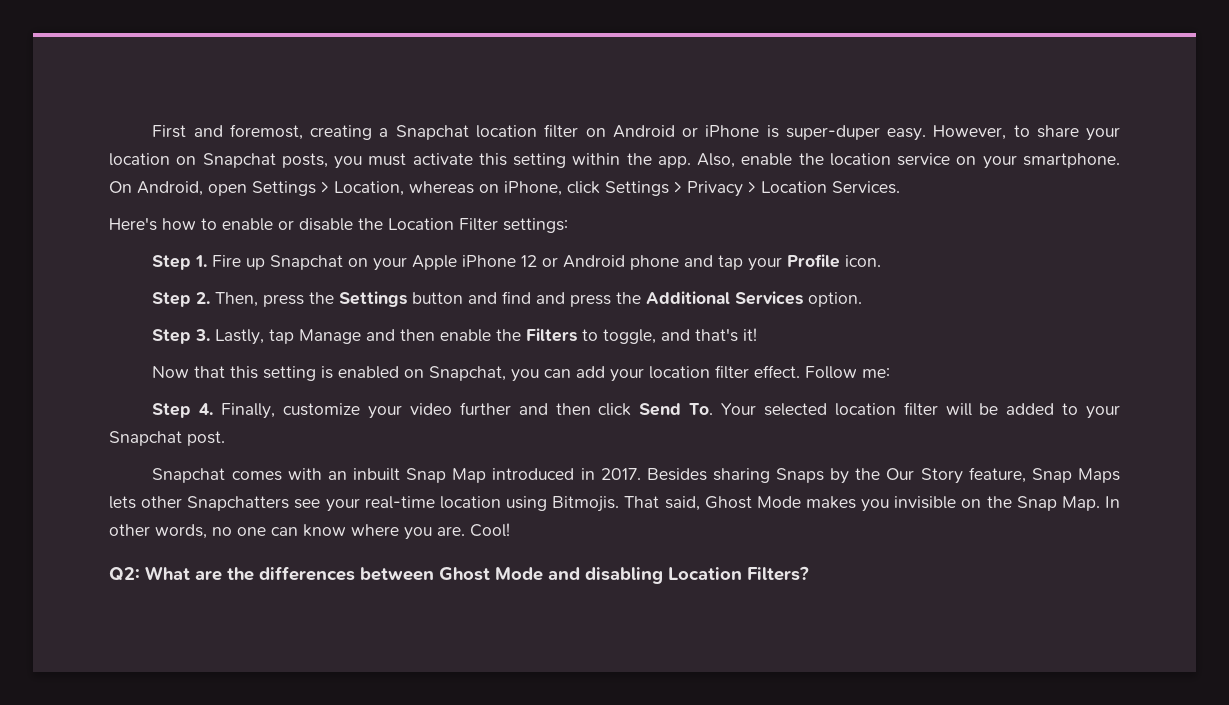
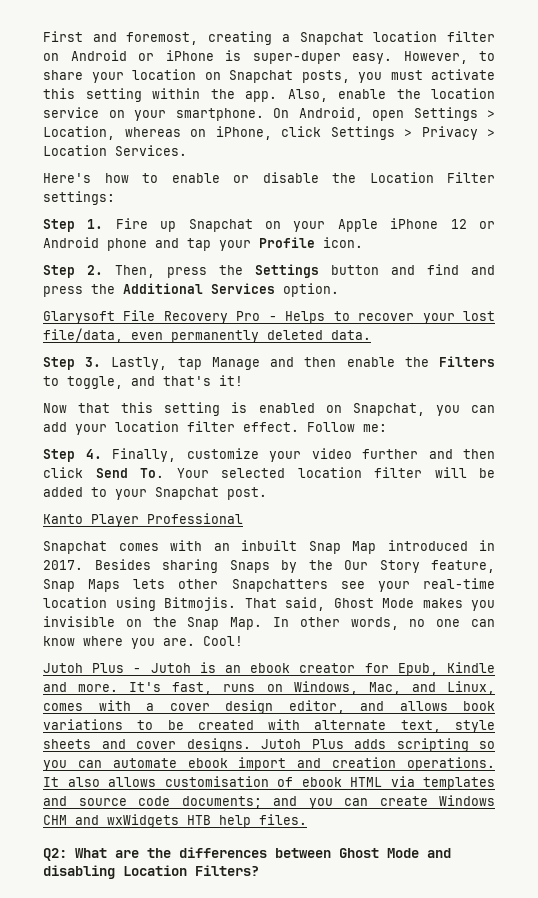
(863, 299) none -> [43,310,496,324] [43,328,371,343] // Glarysoft File Recovery Pro - Helps to recover your lost file/data, even permanently deleted data.
(225, 438) none -> [43,513,243,527] // Kanto Player Professional
(510, 530) none -> [43,662,495,676] [43,681,495,695] [43,700,495,714] [43,719,495,733] [43,738,495,752] [43,757,495,771] [43,776,495,790] [43,795,495,809] [43,814,307,828] // Jutoh Plus - Jutoh is an ebook creator for Epub, Kindle and more. It's fast, runs on Windows, Mac, and Linux, comes with a cover design editor, and allows book variations to be created with alternate text, style sheets and cover designs. Jutoh Plus adds scripting so you can automate ebook import and creation operations. It also allows customisation of ebook HTML via templates and source code documents; and you can create Windows CHM and wxWidgets HTB help files.

